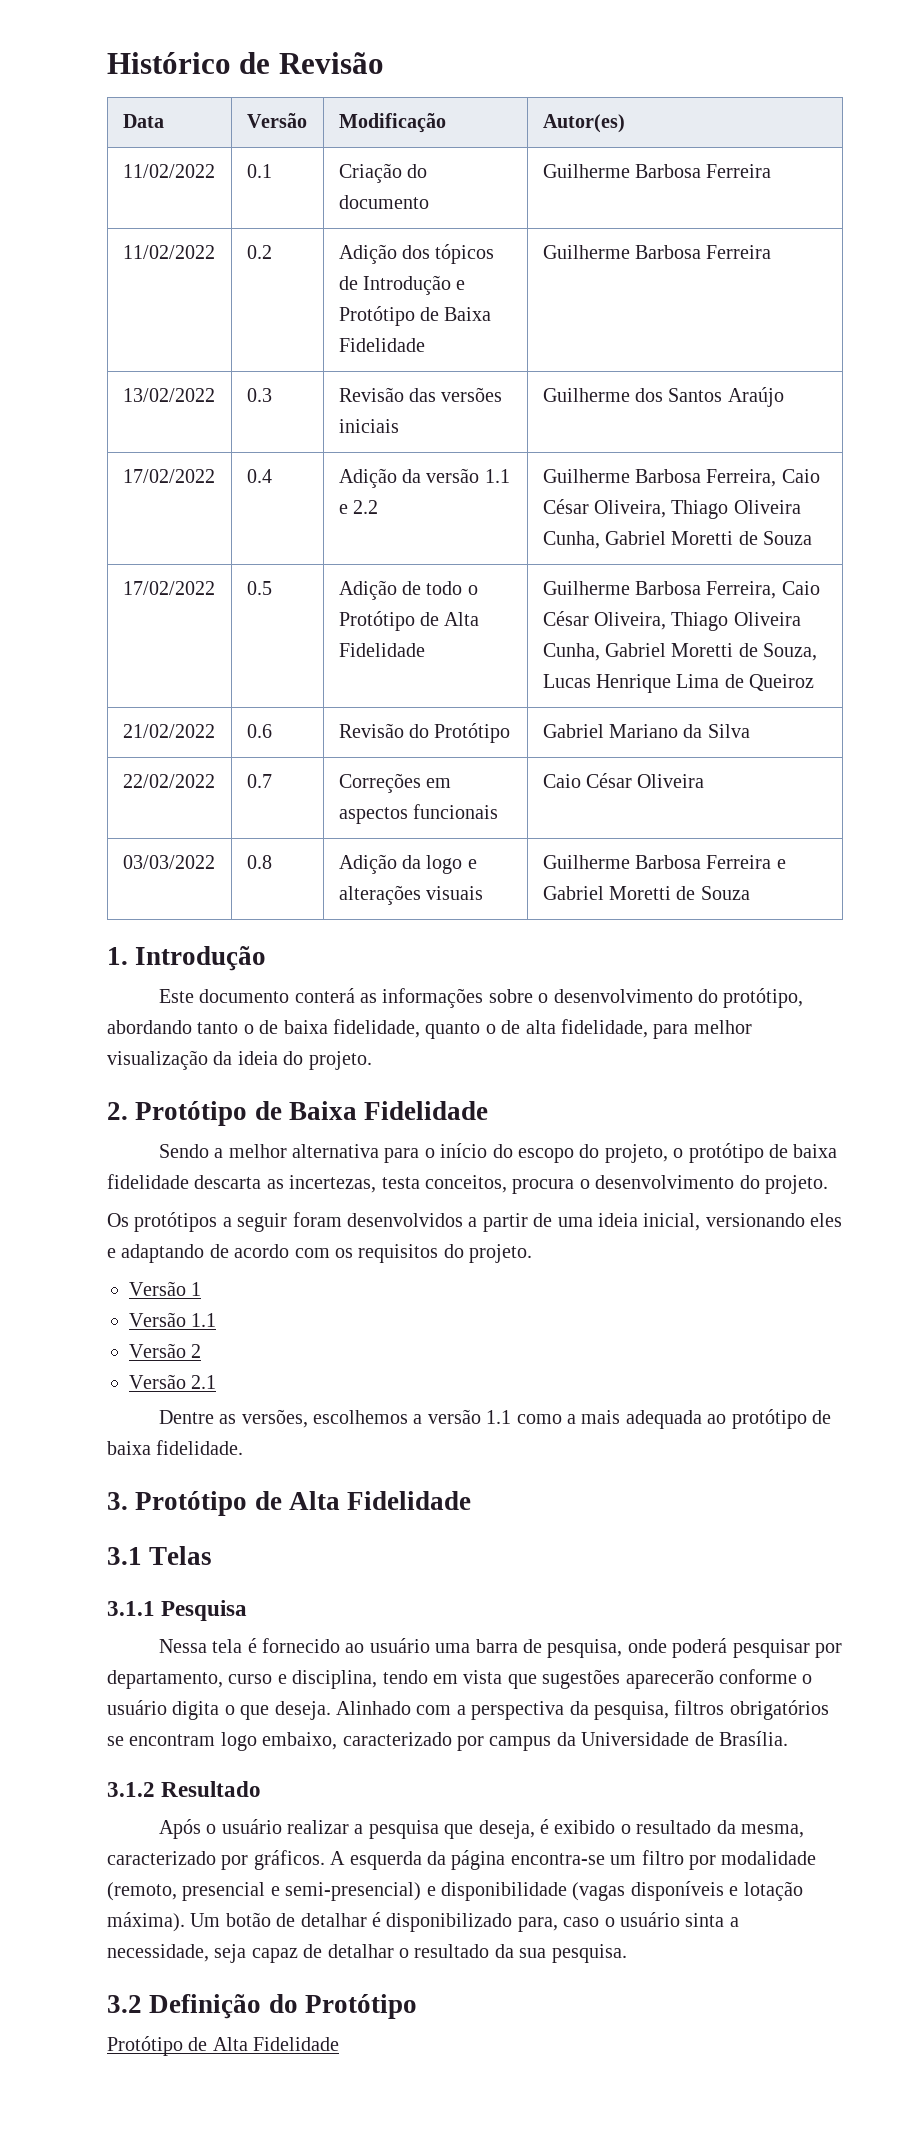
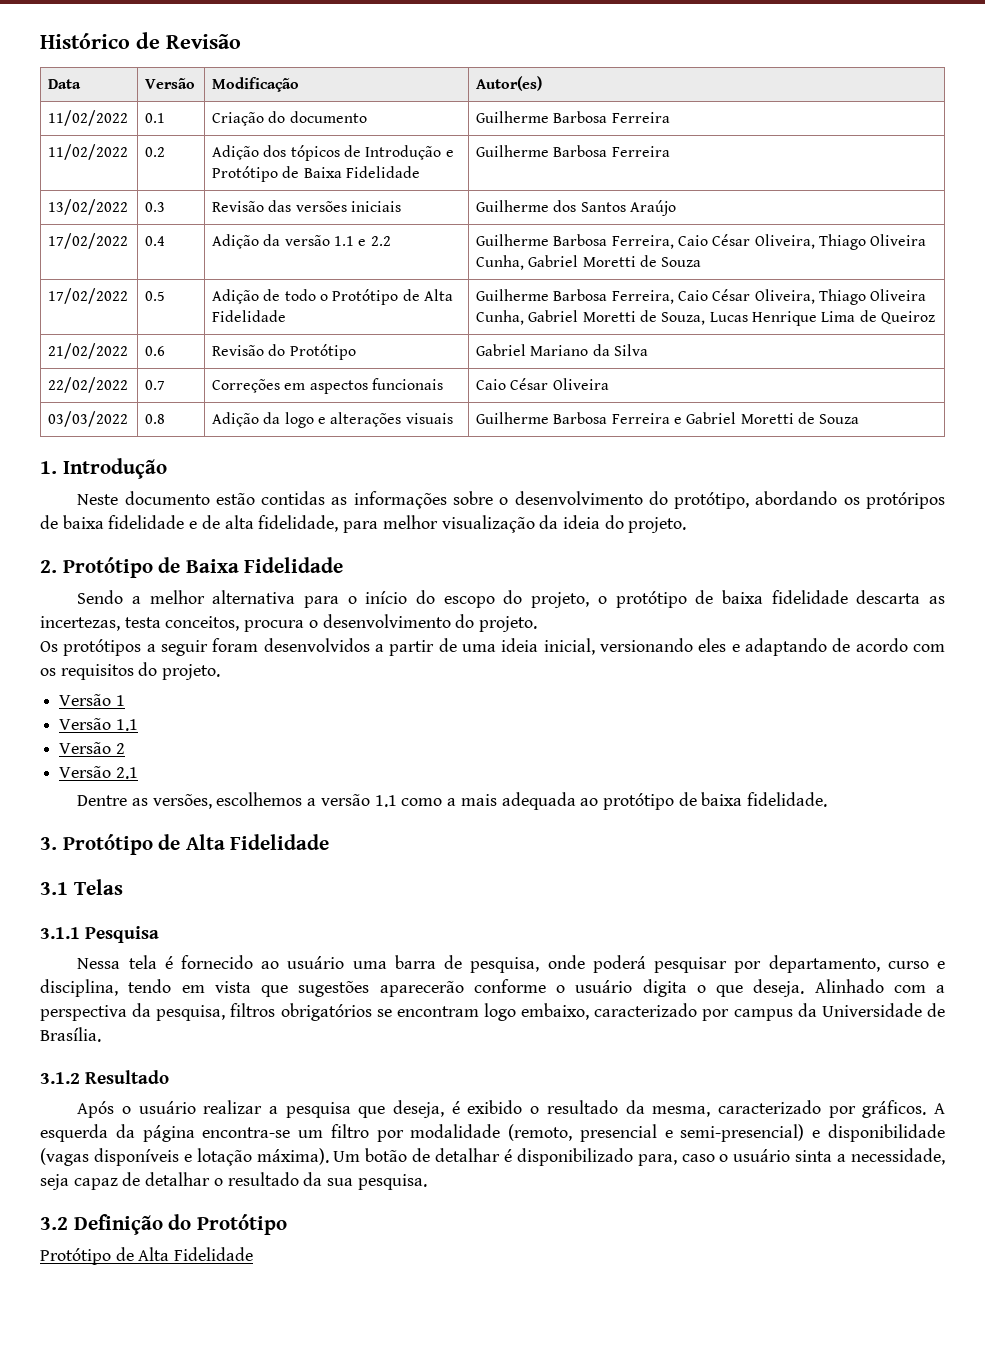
[158,988,355,1003] Este documento conterá -> [77,491,326,505] Neste documento estão contidas
[197,1019,496,1039] tanto o de baixa fidelidade, quanto o -> [843,492,946,509] [40,515,198,529] os protóripos de baixa fidelidade e

